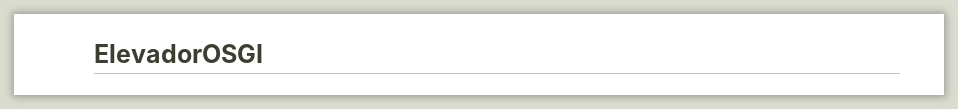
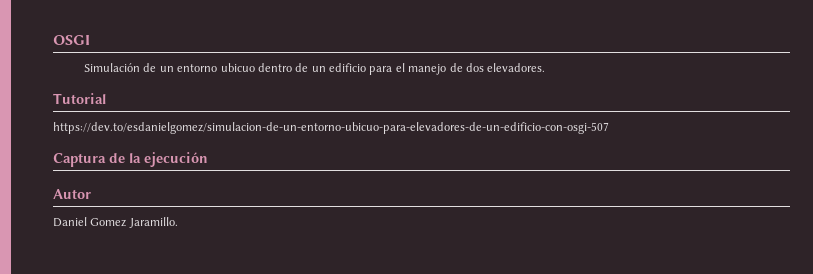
[94,44,263,63] ElevadorOSGI -> [53,35,90,45] [83,63,546,75] [53,93,106,104] [53,122,609,134] [53,152,208,167] [53,189,91,199] [53,217,178,228] OSGI // Simulación de un entorno ubicuo dentro de un edificio para el manejo de dos elevadores. // Tutorial // https://dev.to/esdanielgomez/simulacion-de-un-entorno-ubicuo-para-elevadores-de-un-edificio-con-osgi-507 // Captura de la ejecución // Autor // Daniel Gomez Jaramillo.

